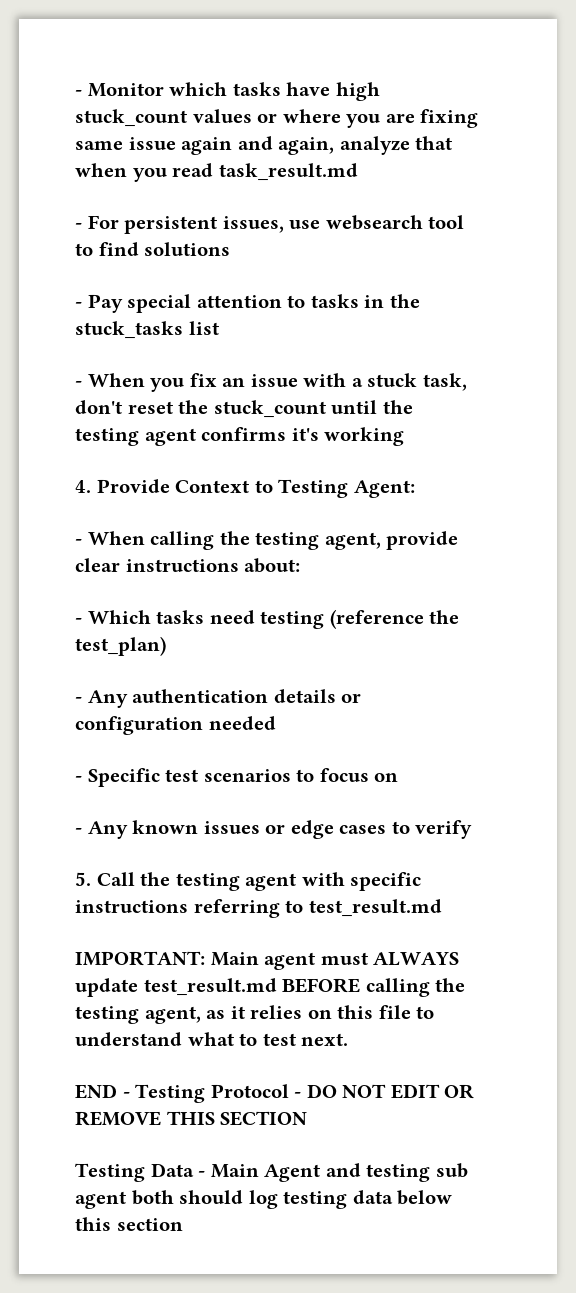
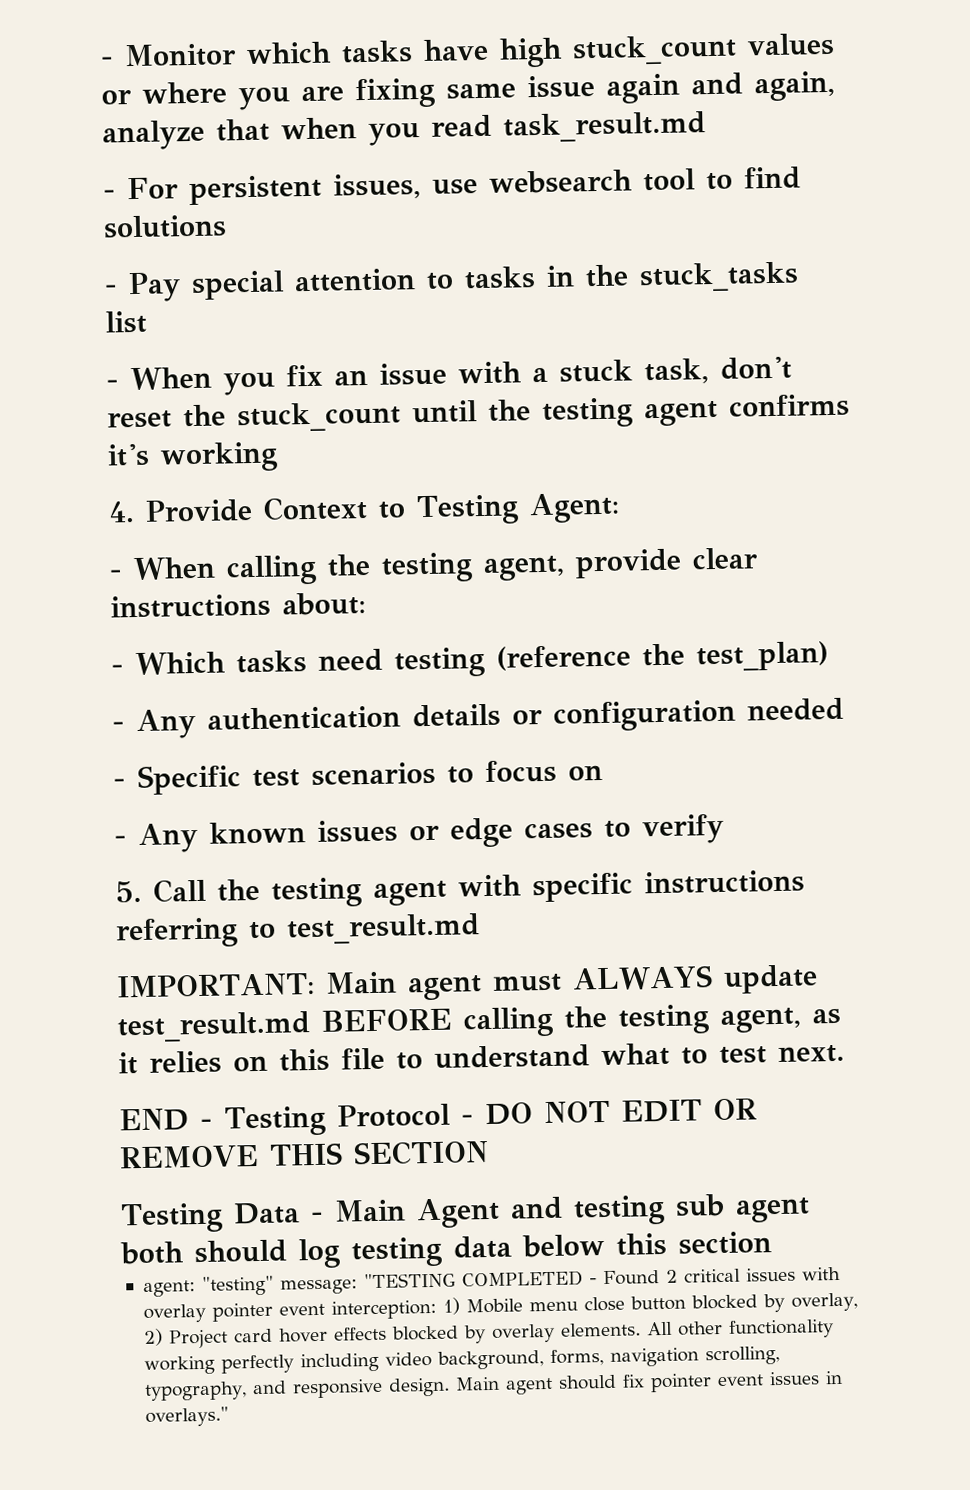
(183, 1224) none -> [142,1266,841,1298] [142,1292,858,1323] [143,1319,834,1349] [143,1346,780,1375] [143,1370,843,1401] [144,1406,229,1427] // agent: "testing" message: "TESTING COMPLETED - Found 2 critical issues with overlay pointer event interception: 1) Mobile menu close button blocked by overlay, 2) Project card hover effects blocked by overlay elements. All other functionality working perfectly including video background, forms, navigation scrolling, typography, and responsive design. Main agent should fix pointer event issues in overlays."

